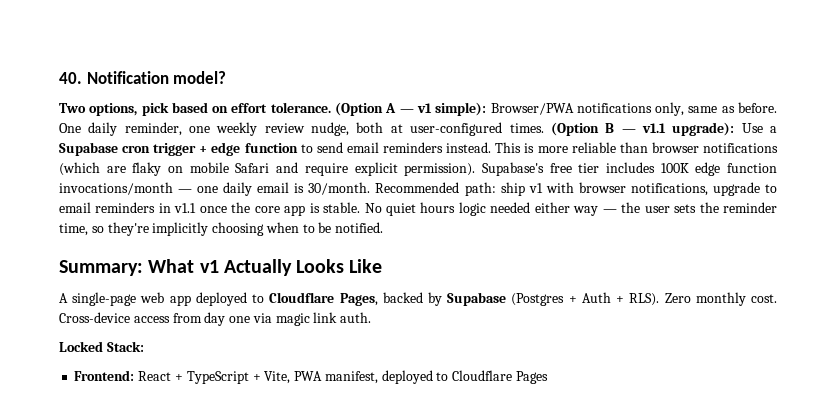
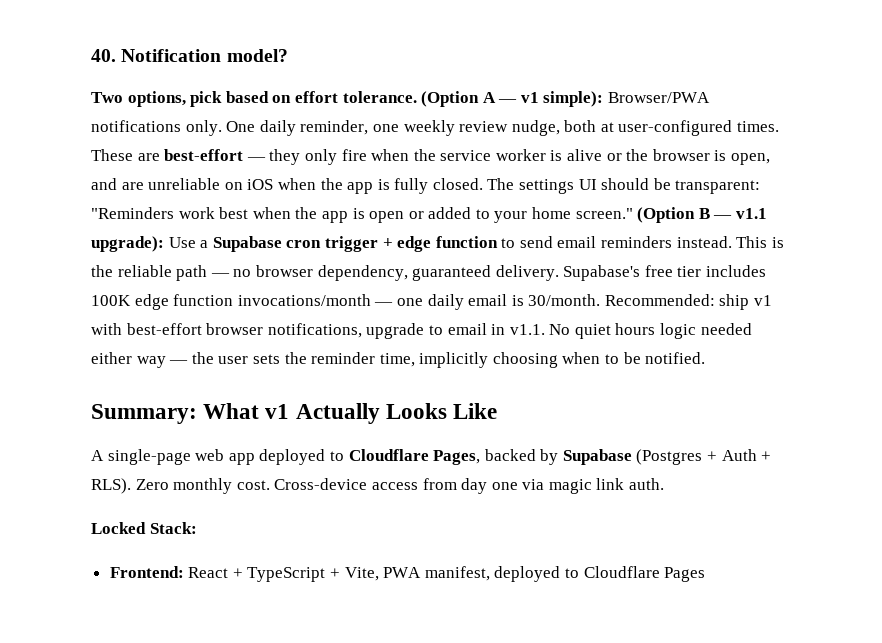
[655,102,777,116] only, same as before. -> [185,120,222,136] only.
(544, 128) none -> [91,149,771,165] [91,178,761,194] [91,207,633,223] These are best-effort — they only fire when the service worker is alive or the browser is open, and are unreliable on iOS when the app is fully closed. The settings UI should be transparent: "Reminders work best when the app is open or added to your home screen."
[537,142,779,153] [59,162,476,176] more reliable than browser notifications (which are flaky on mobile Safari and require explicit permission). -> [91,265,559,281] the reliable path — no browser dependency, guaranteed delivery.
[375,182,496,196] Recommended path: -> [604,294,715,306] Recommended:
(574, 187) none -> [126,323,202,335] best-effort
[95,202,361,216] reminders in v1.1 once the core app is stable. -> [491,324,545,335] in v1.1.
[91,222,149,236] so they're -> (415, 360) none

